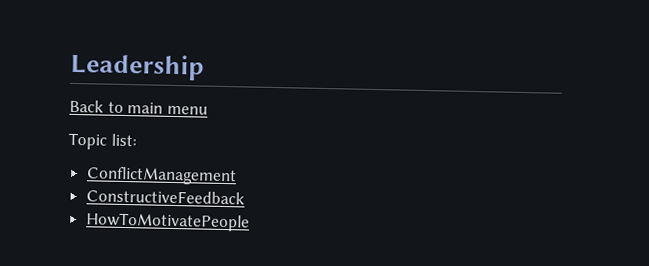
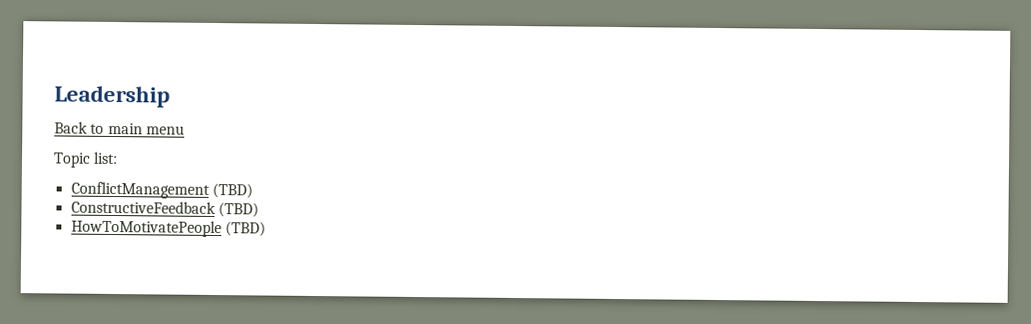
(237, 176) none -> [211,182,253,199] (TBD)
(245, 197) none -> [217,202,259,218] (TBD)
(250, 222) none -> [224,221,266,237] (TBD)

